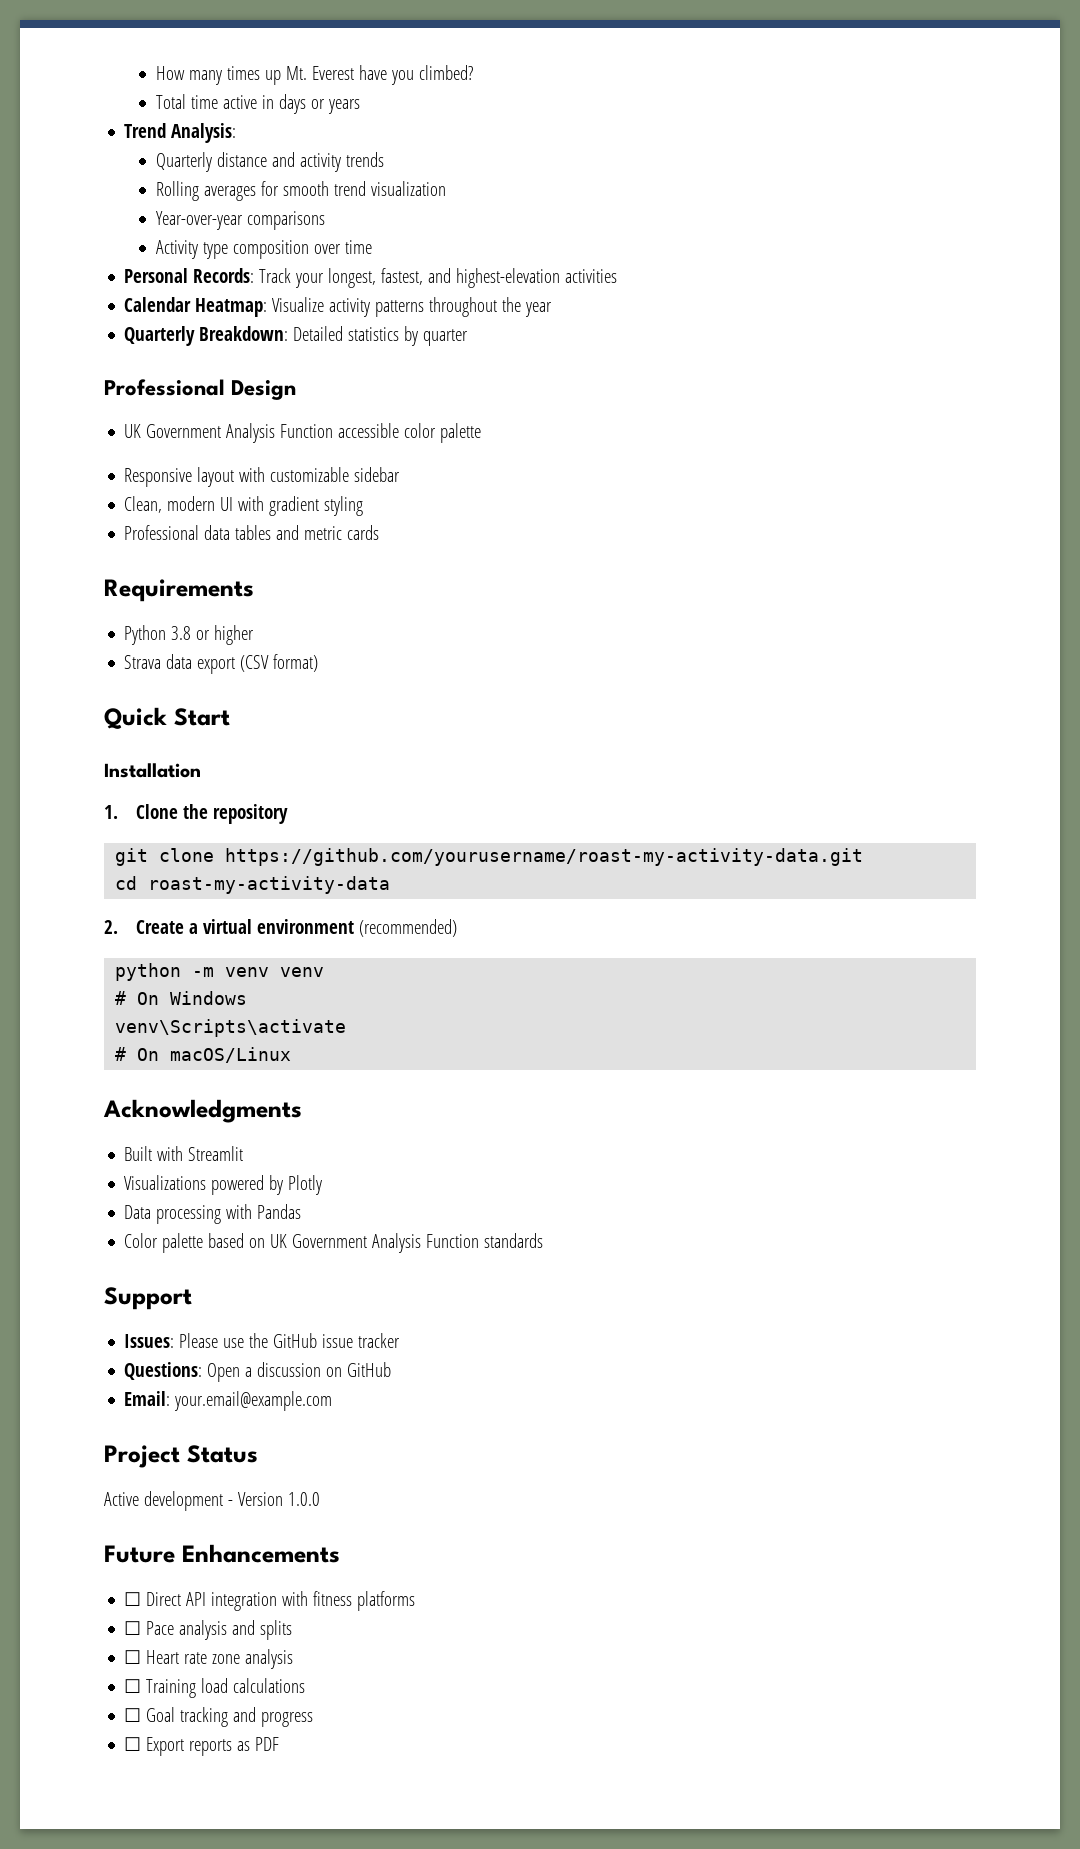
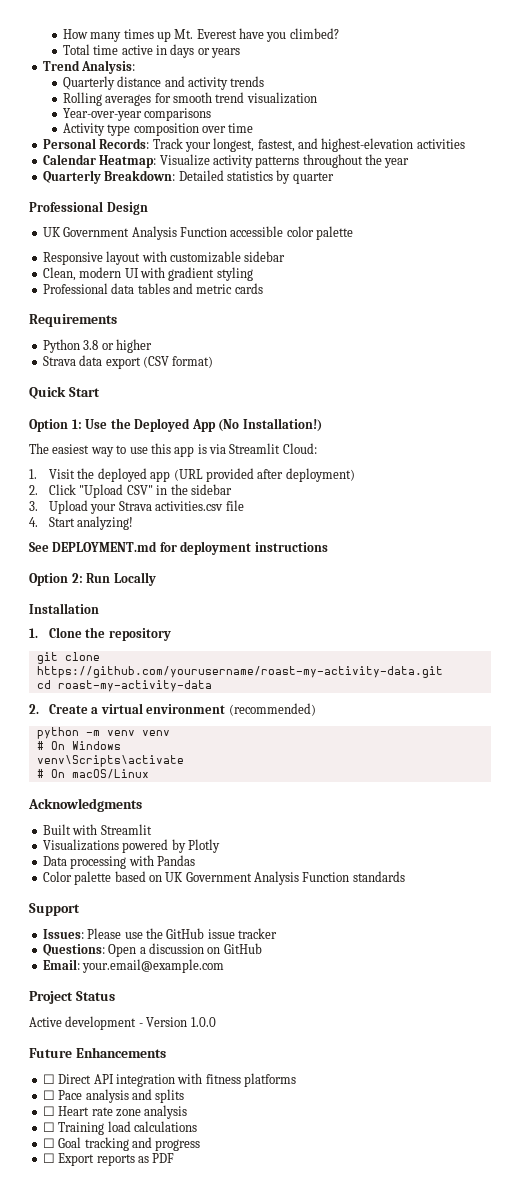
(230, 717) none -> [29,418,322,432] [29,443,317,457] [29,468,355,482] [29,484,232,498] [29,500,244,514] [29,516,134,530] [29,541,328,555] [29,572,156,586] // Option 1: Use the Deployed App (No Installation!) // The easiest way to use this app is via Streamlit Cloud: // 1. Visit the deployed app (URL provided after deployment) // 2. Click "Upload CSV" in the sidebar // 3. Upload your Strava activities.csv file // 4. Start analyzing! // See DEPLOYMENT.md for deployment instructions // Option 2: Run Locally

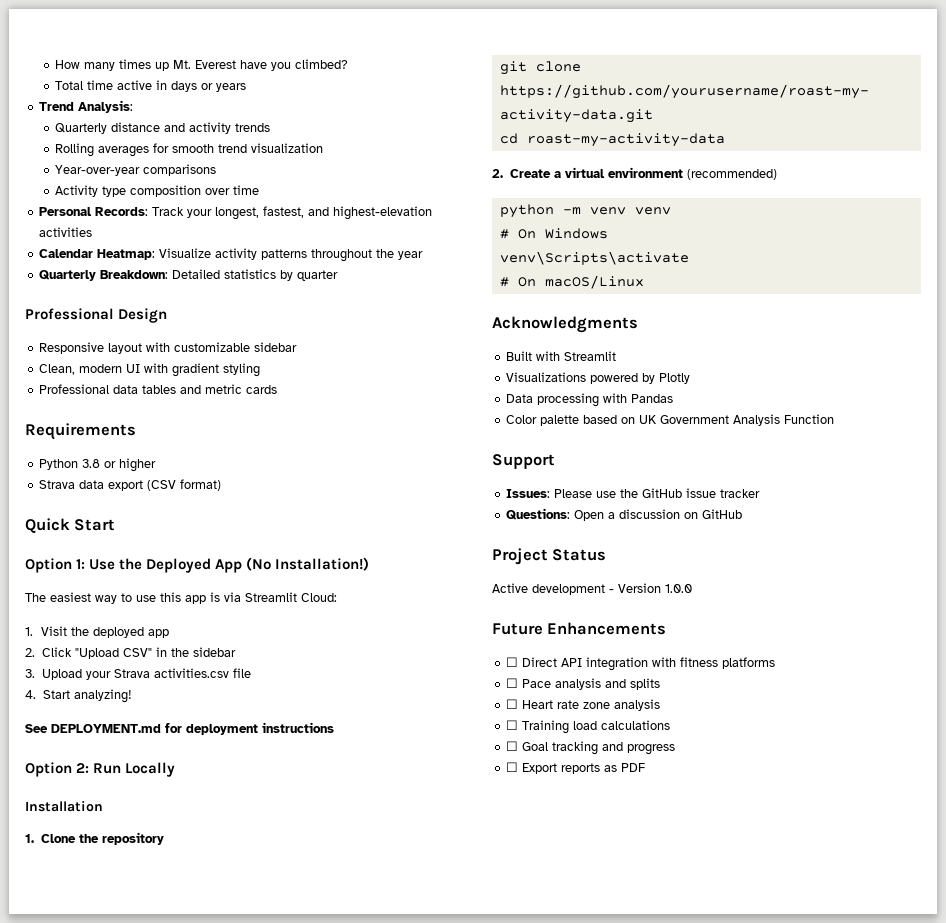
[42,226,353,240] // UK Government Analysis Function accessible color palette -> (168, 315) none
[173,468,355,482] (URL provided after deployment) -> (170, 633) none
[352,871,405,882] standards -> (835, 419) none
[42,959,225,973] // Email: your.email@example.com -> (743, 514) none

